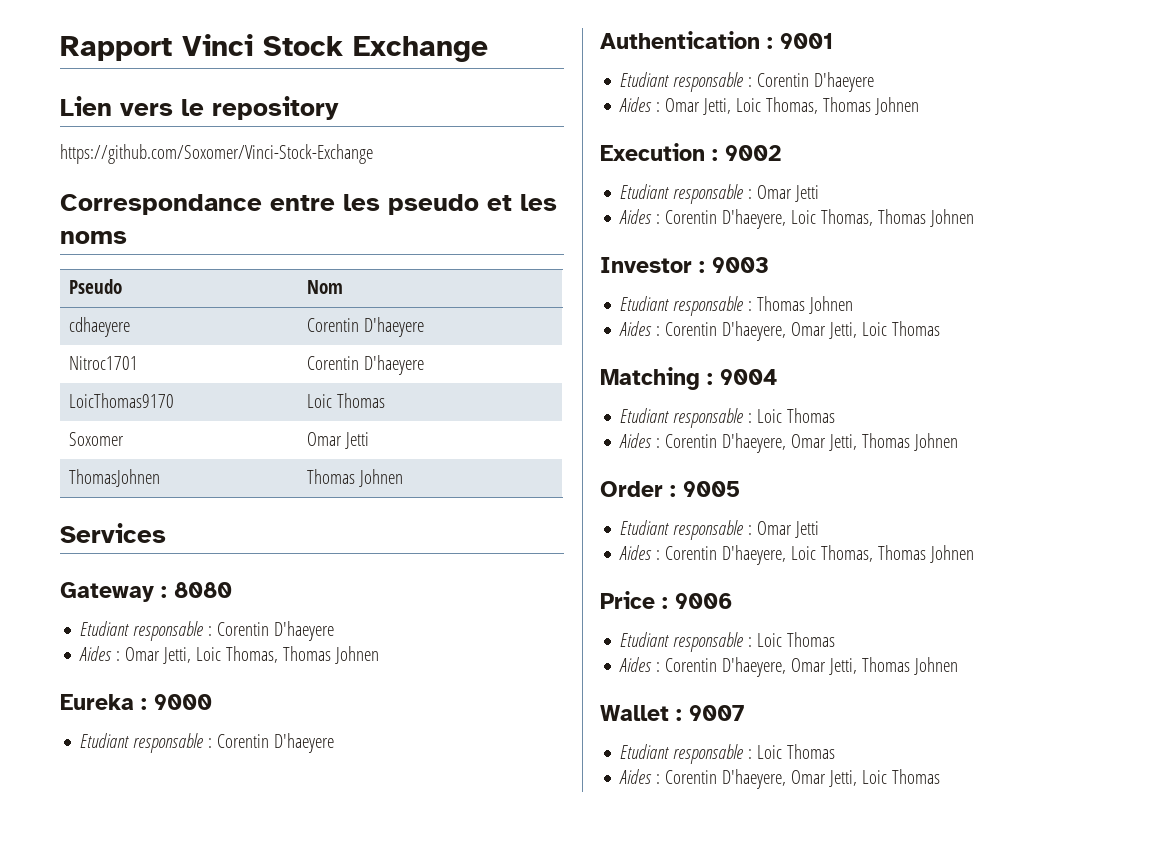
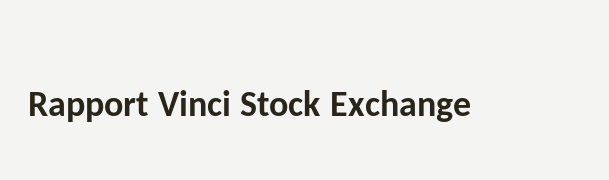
[60,96,339,120] [60,144,373,164] [60,194,557,215] [60,231,127,244] [69,279,123,294] [307,280,344,294] [69,317,131,337] [307,317,425,337] [69,356,139,370] [307,355,425,375] [69,393,175,408] [307,393,386,408] [69,432,125,446] [307,432,370,449] [69,469,161,487] [307,469,404,487] [60,523,166,543] [60,582,232,602] [80,621,335,641] [79,646,380,664] [60,694,212,710] [80,733,335,753] [600,31,833,49] [620,72,875,92] [619,97,920,115] [600,143,781,161] [620,184,820,204] [619,209,975,229] [600,257,769,273] [620,296,854,316] [619,321,941,341] [600,367,777,390] [620,408,836,428] [619,433,959,453] [600,481,740,497] [620,520,820,540] [619,545,975,565] [600,591,733,609] [620,632,836,652] [619,657,959,677] [600,705,744,721] [620,744,836,764] [619,769,941,789] // Lien vers le repository // https://github.com/Soxomer/Vinci-Stock-Exchange // Correspondance entre les pseudo et les noms // Pseudo | Nom // cdhaeyere | Corentin D'haeyere // Nitroc1701 | Corentin D'haeyere // LoicThomas9170 | Loic Thomas // Soxomer | Omar Jetti // ThomasJohnen | Thomas Johnen // Services // Gateway : 8080 // Etudiant responsable : Corentin D'haeyere // Aides : Omar Jetti, Loic Thomas, Thomas Johnen // Eureka : 9000 // Etudiant responsable : Corentin D'haeyere // Authentication : 9001 // Etudiant responsable : Corentin D'haeyere // Aides : Omar Jetti, Loic Thomas, Thomas Johnen // Execution : 9002 // Etudiant responsable : Omar Jetti // Aides : Corentin D'haeyere, Loic Thomas, Thomas Johnen // Investor : 9003 // Etudiant responsable : Thomas Johnen // Aides : Corentin D'haeyere, Omar Jetti, Loic Thomas // Matching : 9004 // Etudiant responsable : Loic Thomas // Aides : Corentin D'haeyere, Omar Jetti, Thomas Johnen // Order : 9005 // Etudiant responsable : Omar Jetti // Aides : Corentin D'haeyere, Loic Thomas, Thomas Johnen // Price : 9006 // Etudiant responsable : Loic Thomas // Aides : Corentin D'haeyere, Omar Jetti, Thomas Johnen // Wallet : 9007 // Etudiant responsable : Loic Thomas // Aides : Corentin D'haeyere, Omar Jetti, Loic Thomas -> (472, 106) none

